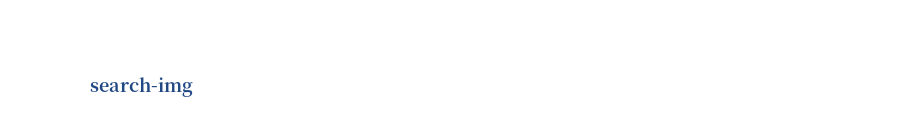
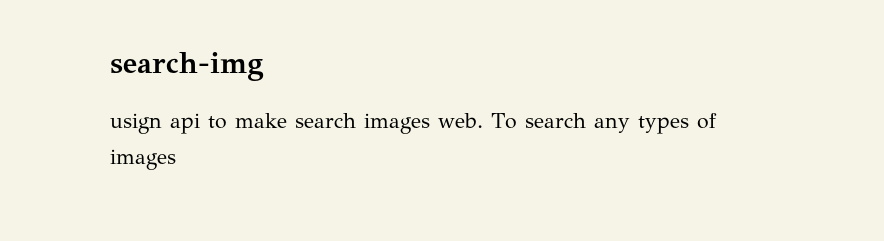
(193, 87) none -> [110,113,717,134] [110,149,176,170] // usign api to make search images web. To search any types of images

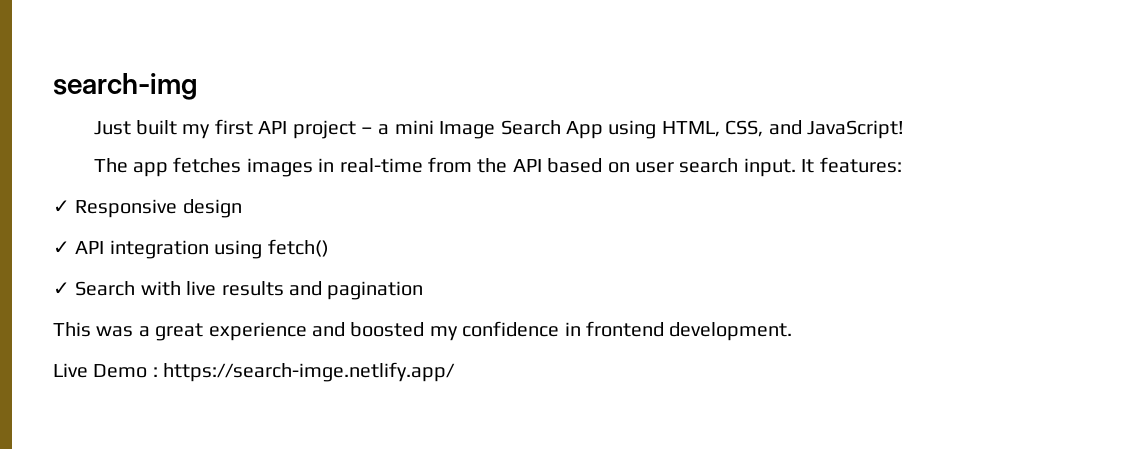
[110,113,717,134] [110,149,176,170] usign api to make search images web. To search any types of images -> [93,119,905,139] [93,157,902,177] [53,199,242,218] [53,239,329,259] [53,281,424,300] [53,321,793,341] [53,362,456,382] Just built my first API project – a mini Image Search App using HTML, CSS, and JavaScript! // The app fetches images in real-time from the API based on user search input. It features: // ✓ Responsive design // ✓ API integration using fetch() // ✓ Search with live results and pagination // This was a great experience and boosted my confidence in frontend development. // Live Demo : https://search-imge.netlify.app/

